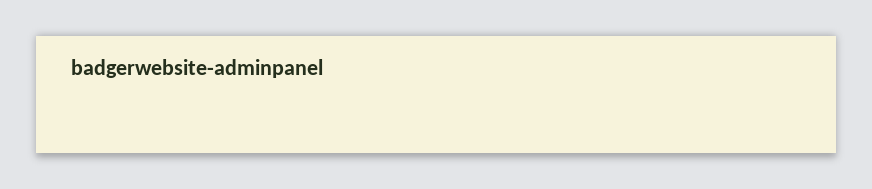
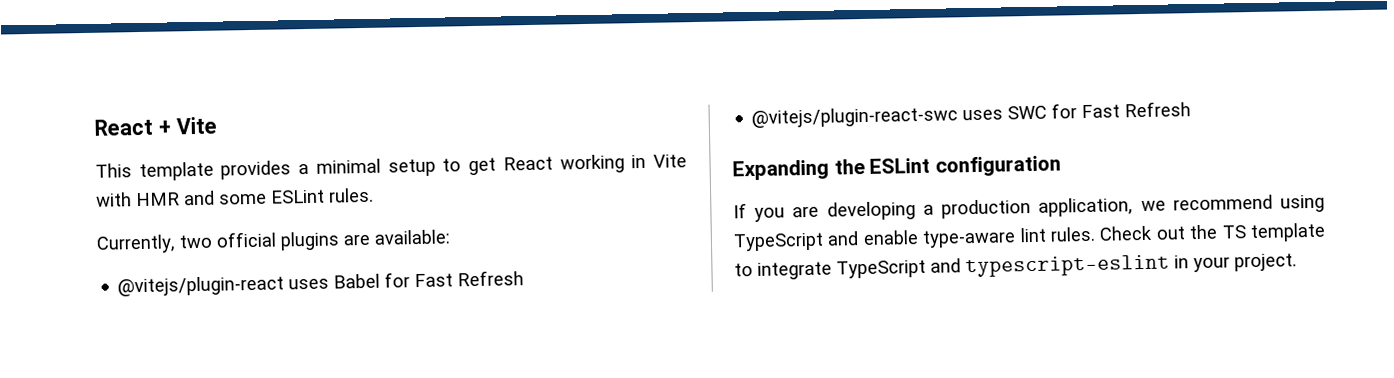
[71,59,323,78] badgerwebsite-adminpanel -> [94,116,217,136] [95,154,688,182] [95,187,374,207] [96,229,450,254] [117,270,525,297] [751,101,1192,129] [732,155,1061,181] [733,194,1325,222] [733,222,1326,252] [734,253,1297,280] React + Vite // This template provides a minimal setup to get React working in Vite with HMR and some ESLint rules. // Currently, two official plugins are available: // @vitejs/plugin-react uses Babel for Fast Refresh // @vitejs/plugin-react-swc uses SWC for Fast Refresh // Expanding the ESLint configuration // If you are developing a production application, we recommend using TypeScript and enable type-aware lint rules. Check out the TS template to integrate TypeScript and typescript-eslint in your project.

